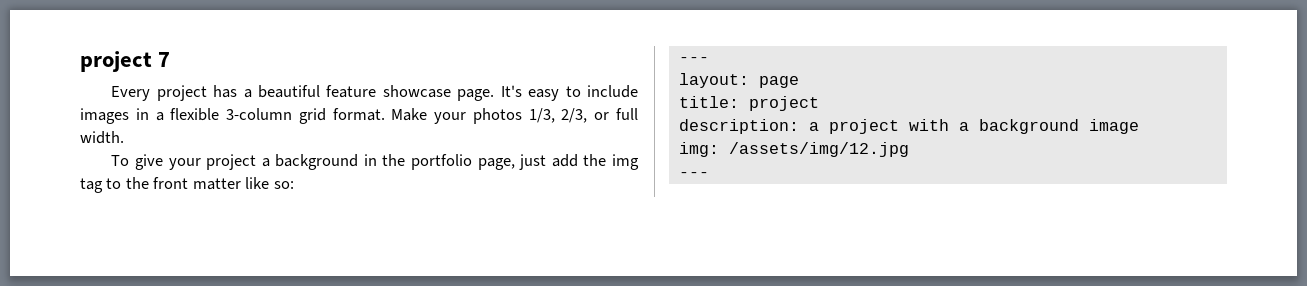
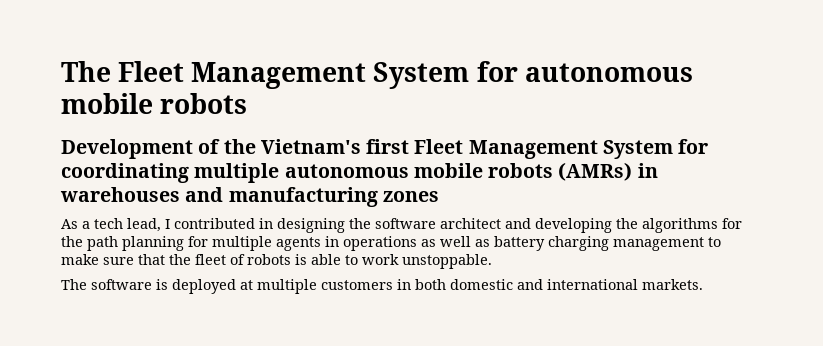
[80,51,171,72] [111,85,638,101] [80,108,638,124] [80,131,124,144] [111,154,639,170] [80,177,294,193] [678,57,709,62] [678,73,799,88] [678,96,819,111] [678,119,1139,134] [678,142,909,157] [678,172,709,177] project 7 // Every project has a beautiful feature showcase page. It's easy to include images in a flexible 3-column grid format. Make your photos 1/3, 2/3, or full width. // To give your project a background in the portfolio page, just add the img tag to the front matter like so: // --- // layout: page // title: project // description: a project with a background image // img: /assets/img/12.jpg // --- -> [61,61,693,89] [61,93,248,114] [61,139,709,159] [61,162,658,183] [60,187,439,207] [61,218,742,233] [61,236,721,251] [61,254,492,269] [61,279,703,294] The Fleet Management System for autonomous mobile robots // Development of the Vietnam's first Fleet Management System for coordinating multiple autonomous mobile robots (AMRs) in warehouses and manufacturing zones // As a tech lead, I contributed in designing the software architect and developing the algorithms for the path planning for multiple agents in operations as well as battery charging management to make sure that the fleet of robots is able to work unstoppable. // The software is deployed at multiple customers in both domestic and international markets.

